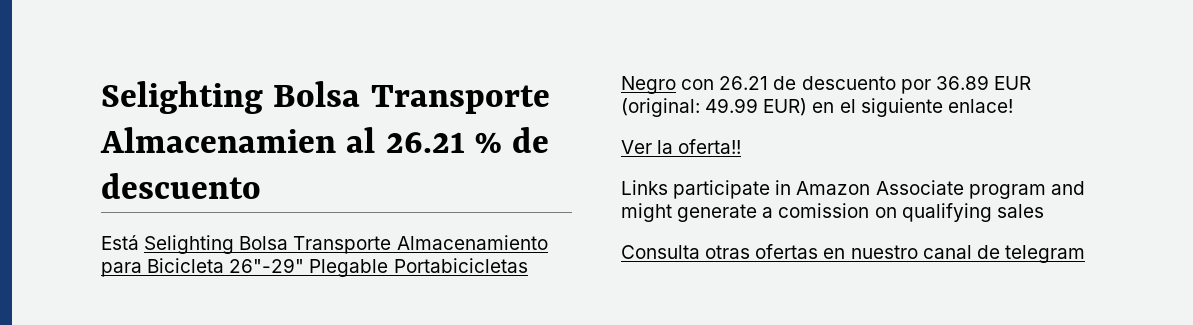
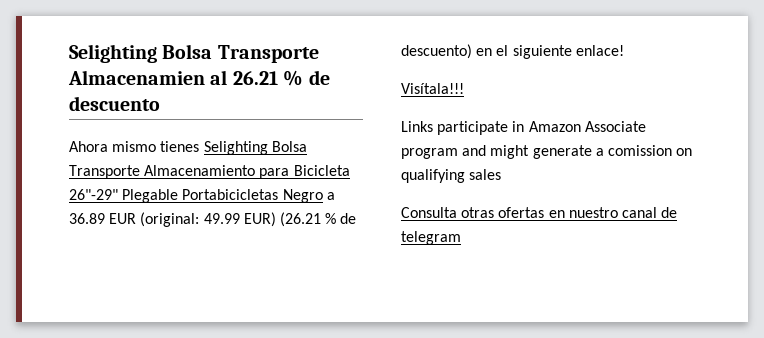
[101,235,139,250] Está -> [69,141,200,152] Ahora mismo tienes
[681,76,931,94] con 26.21 de descuento por -> [326,192,335,200] a
(808, 107) none -> [279,212,357,227] [401,44,472,59] (26.21 % de descuento)
[621,139,742,154] Ver la oferta!! -> [401,83,464,94] Visítala!!!

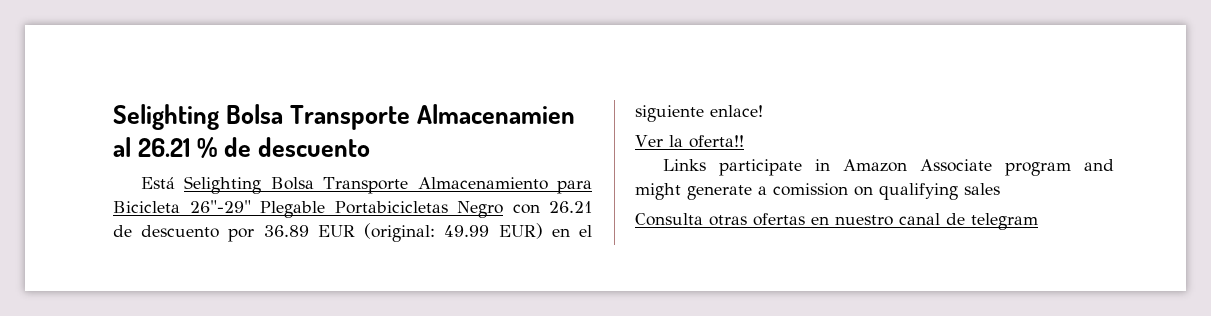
[69,141,200,152] Ahora mismo tienes -> [140,177,175,189] Está
[326,192,335,200] a -> [512,201,592,214] [113,225,255,242] con 26.21 de descuento por
[279,212,357,227] [401,44,472,59] (26.21 % de descuento) -> (543, 231) none
[401,83,464,94] Visítala!!! -> [635,135,744,148] Ver la oferta!!

